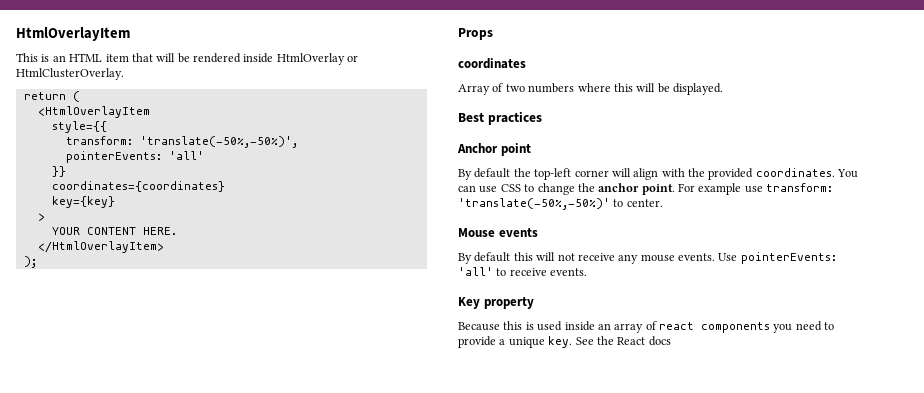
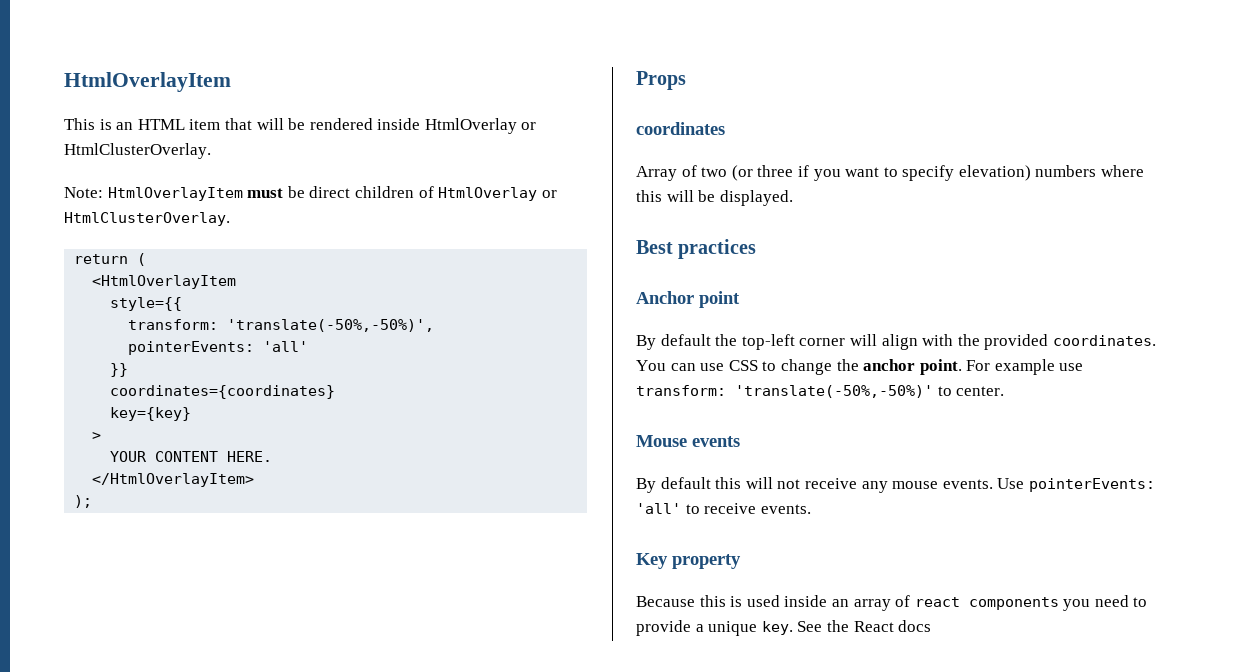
(124, 74) none -> [64,186,557,201] [64,212,230,226] // Note: HtmlOverlayItem must be direct children of HtmlOverlay or HtmlClusterOverlay.
(525, 88) none -> [731,165,1031,181] (or three if you want to specify elevation)

